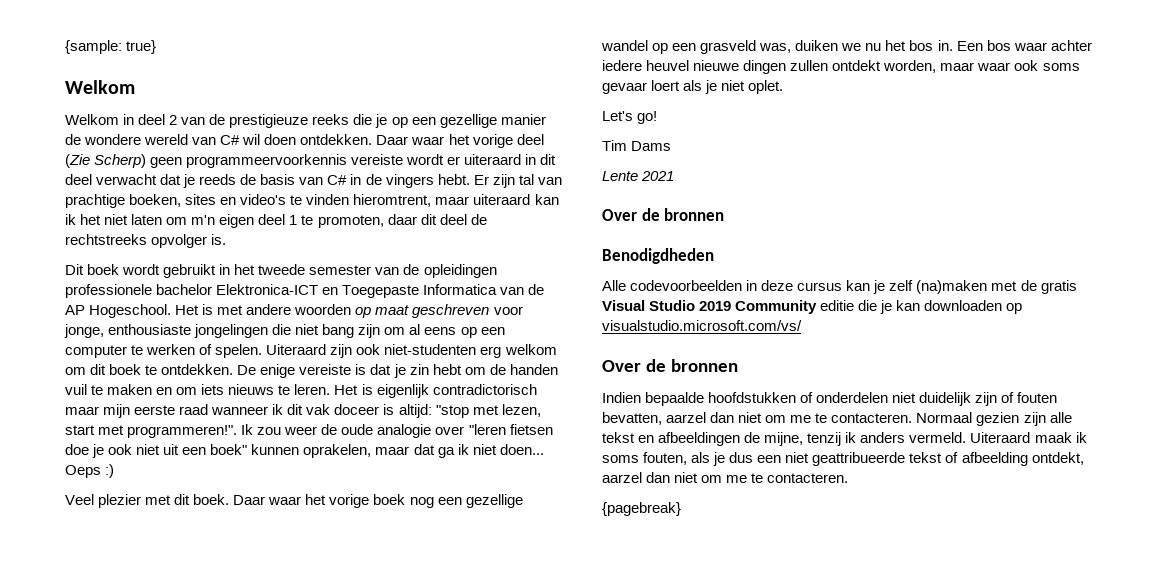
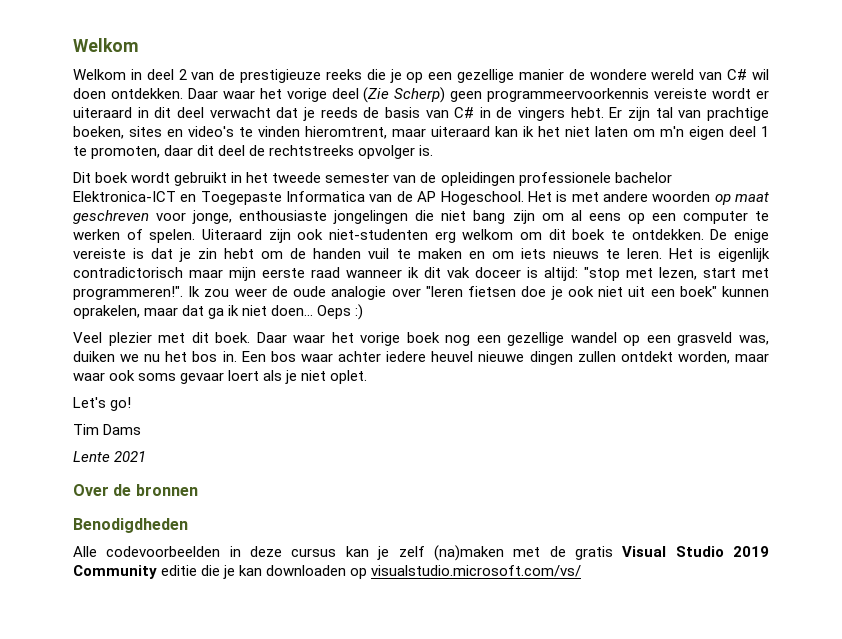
[65,40,157,54] {sample: true} // -> (73, 45) none
[602,359,738,372] [602,392,1058,406] [602,412,1072,426] [602,432,1087,446] [602,452,1084,466] [602,472,849,483] [602,502,681,516] // Over de bronnen // Indien bepaalde hoofdstukken of onderdelen niet duidelijk zijn of fouten bevatten, aarzel dan niet om me te contacteren. Normaal gezien zijn alle tekst en afbeeldingen de mijne, tenzij ik anders vermeld. Uiteraard maak ik soms fouten, als je dus een niet geattribueerde tekst of afbeelding ontdekt, aarzel dan niet om me te contacteren. // {pagebreak} -> (582, 571) none

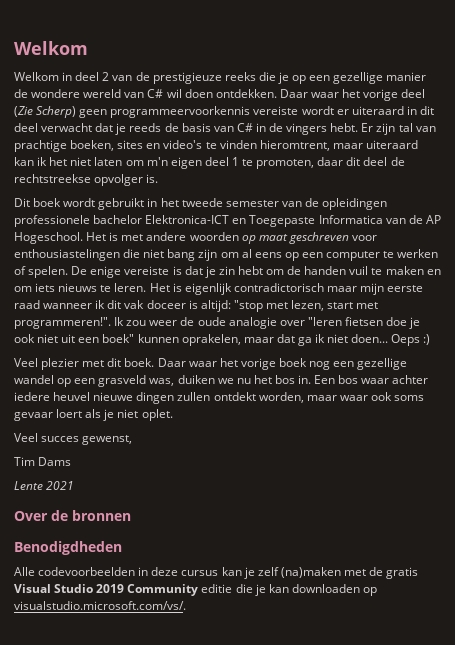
[269,145,355,156] rechtstreeks -> [14,174,91,183] rechtstreekse
[192,210,409,224] jonge, enthousiaste jongelingen -> [14,249,120,261] enthousiastelingen
[202,229,704,243] Uiteraard zijn ook niet-studenten erg welkom om dit boek te ontdekken. -> (69, 272) none
[73,397,132,411] Let's go! -> [14,433,133,445] Veel succes gewenst,
[371,565,582,577] visualstudio.microsoft.com/vs/ -> [14,601,186,610] visualstudio.microsoft.com/vs/.

